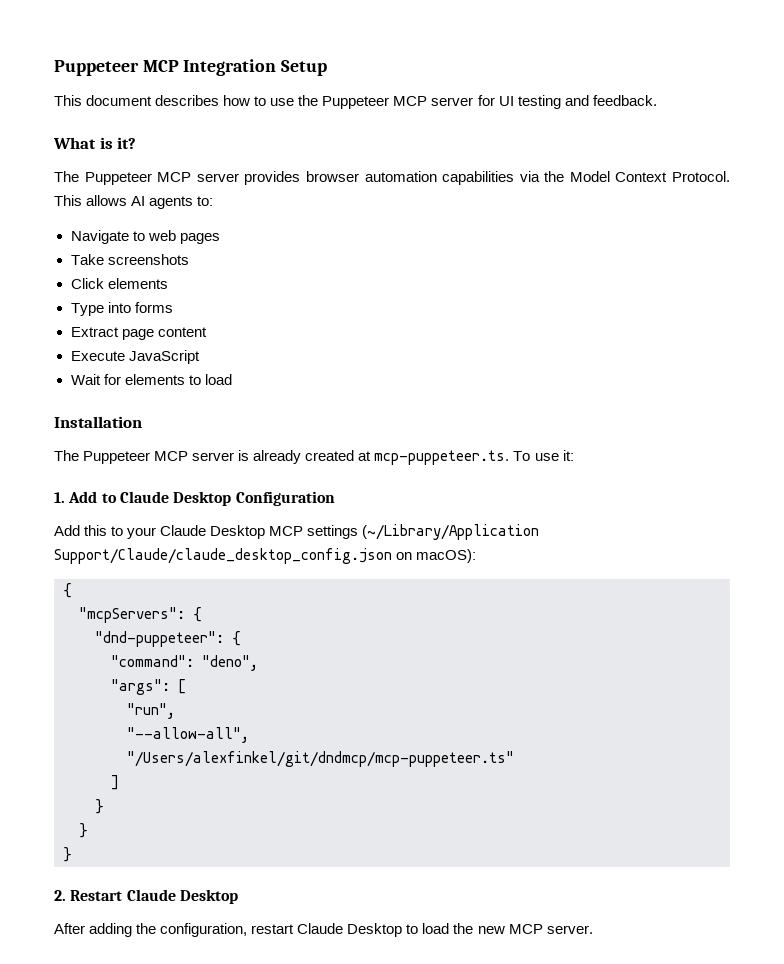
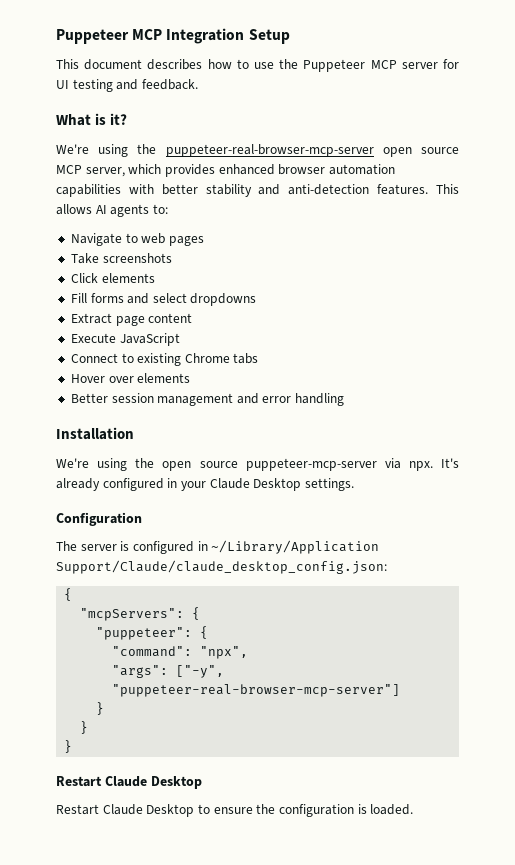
[54,171,730,185] The Puppeteer MCP server provides browser automation capabilities via the Model Context Protocol. -> [56,144,459,157] [56,164,395,177] [56,184,429,197] We're using the puppeteer-real-browser-mcp-server open source MCP server, which provides enhanced browser automation capabilities with better stability and anti-detection features.
[70,302,131,316] Type into -> [70,293,87,303] Fill
(173, 307) none -> [127,293,257,306] and select dropdowns
[70,374,232,385] [54,416,142,428] [54,450,574,465] [54,491,335,506] [54,524,540,540] [54,548,477,564] Wait for elements to load // Installation // The Puppeteer MCP server is already created at mcp-puppeteer.ts. To use it: // 1. Add to Claude Desktop Configuration // Add this to your Claude Desktop MCP settings (~/Library/Application Support/Claude/claude_desktop_config.json on macOS): -> [70,353,259,366] [70,373,191,383] [70,393,345,406] [56,427,134,440] [56,458,459,471] [56,478,354,491] [56,512,142,526] [56,540,380,554] [56,560,387,574] Connect to existing Chrome tabs // Hover over elements // Better session management and error handling // Installation // We're using the open source puppeteer-mcp-server via npx. It's already configured in your Claude Desktop settings. // Configuration // The server is configured in ~/Library/Application Support/Claude/claude_desktop_config.json:
[95,631,224,647] "dnd-puppeteer": -> [96,627,193,640] "puppeteer":
[202,655,258,671] "deno", -> [200,646,249,659] "npx",
[178,679,186,694] [127,703,175,719] [127,727,249,743] [127,751,514,767] [111,775,119,790] [ // "run", // "--allow-all", // "/Users/alexfinkel/git/dndmcp/mcp-puppeteer.ts" // ] -> [176,665,225,678] [112,684,401,697] ["-y", "puppeteer-real-browser-mcp-server"]
[54,890,66,901] 2. -> (73, 746) none
[54,923,593,937] After adding the configuration, restart Claude Desktop to load the new MCP server. -> [56,804,414,817] Restart Claude Desktop to ensure the configuration is loaded.

